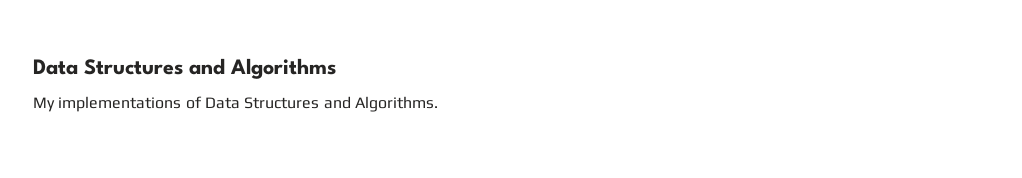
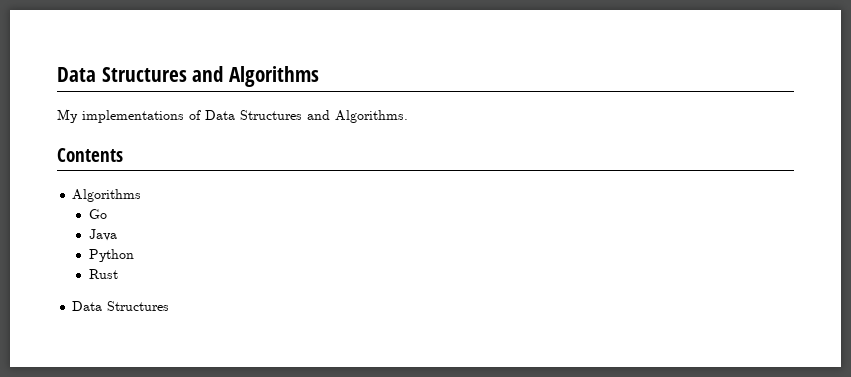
(438, 104) none -> [57,148,123,162] [72,189,142,202] [88,209,107,219] [88,229,117,241] [88,249,134,262] [88,269,118,279] [72,301,170,311] // Contents // Algorithms // Go // Java // Python // Rust // Data Structures

